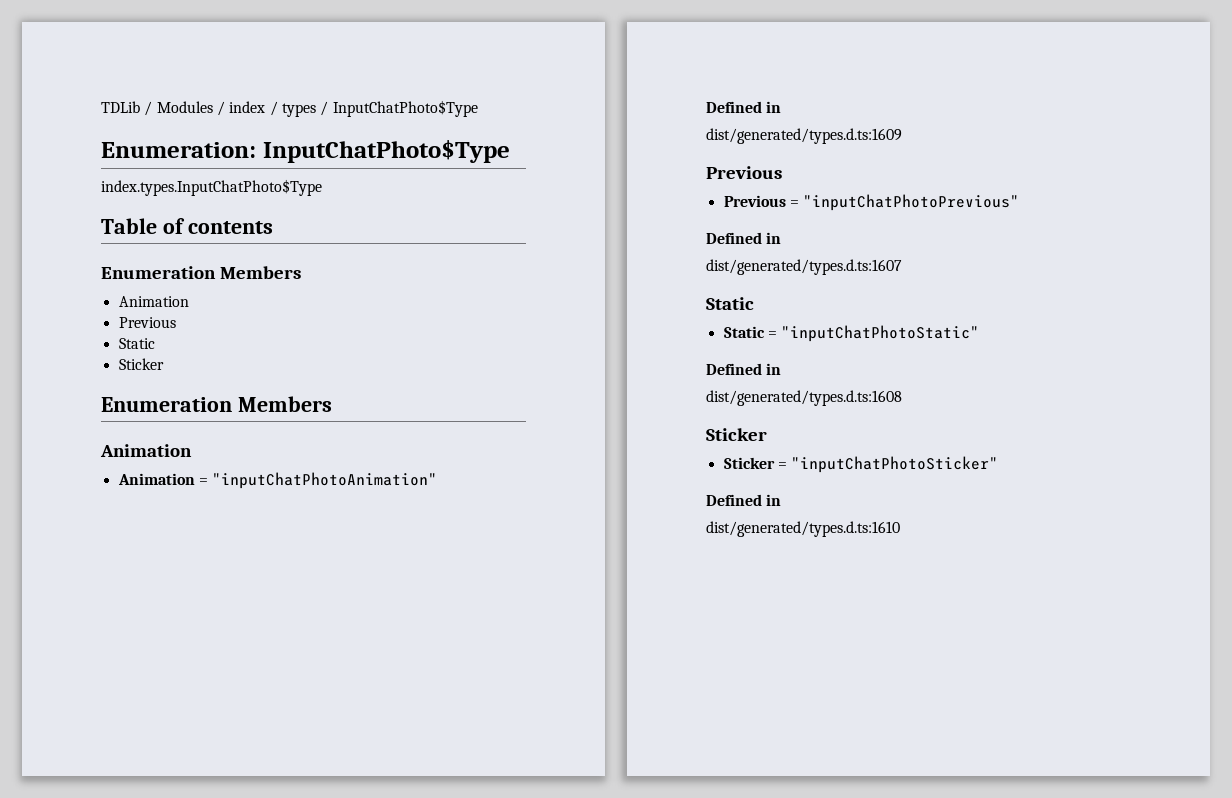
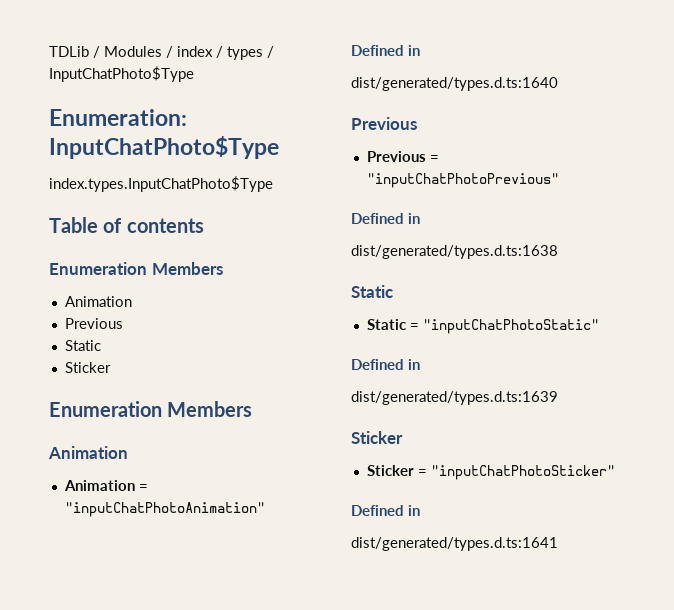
[706,128,902,144] dist/generated/types.d.ts:1609 -> [351,77,558,91] dist/generated/types.d.ts:1640
[706,259,902,275] dist/generated/types.d.ts:1607 -> [351,245,558,259] dist/generated/types.d.ts:1638
[706,390,902,406] dist/generated/types.d.ts:1608 -> [351,391,558,405] dist/generated/types.d.ts:1639
[706,521,900,537] dist/generated/types.d.ts:1610 -> [351,537,558,551] dist/generated/types.d.ts:1641

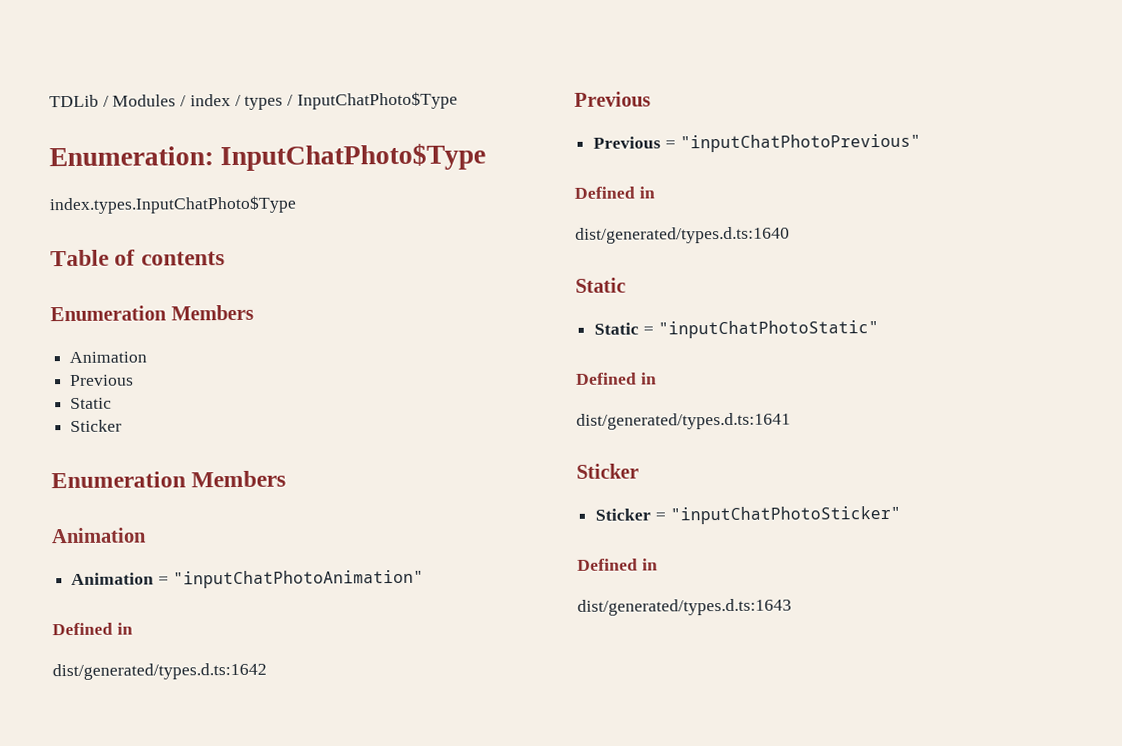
[351,77,558,91] dist/generated/types.d.ts:1640 -> [52,662,267,681] dist/generated/types.d.ts:1642
[351,245,558,259] dist/generated/types.d.ts:1638 -> [575,226,790,244] dist/generated/types.d.ts:1640
[351,391,558,405] dist/generated/types.d.ts:1639 -> [576,412,791,430] dist/generated/types.d.ts:1641
[351,537,558,551] dist/generated/types.d.ts:1641 -> [577,598,792,616] dist/generated/types.d.ts:1643

